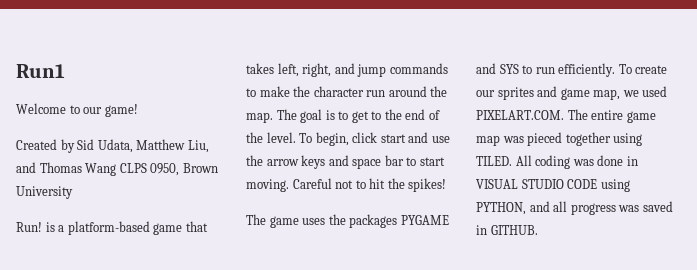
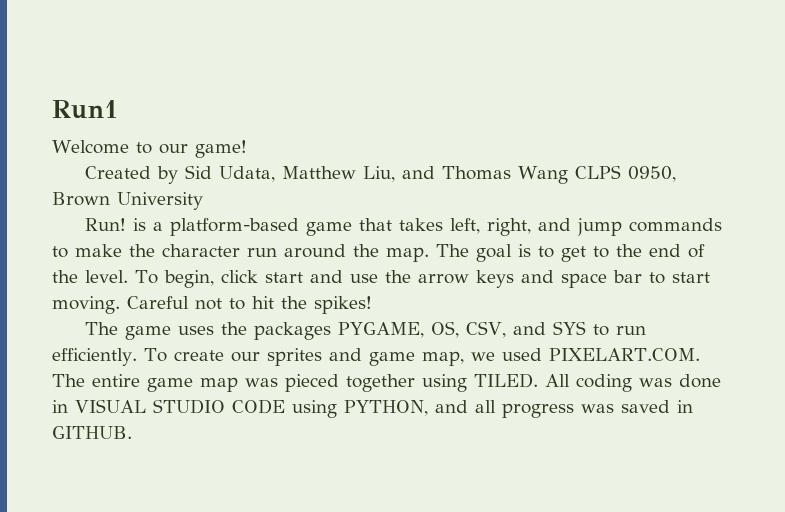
[400,215,449,225] PYGAME -> [338,321,507,338] PYGAME, OS, CSV,

